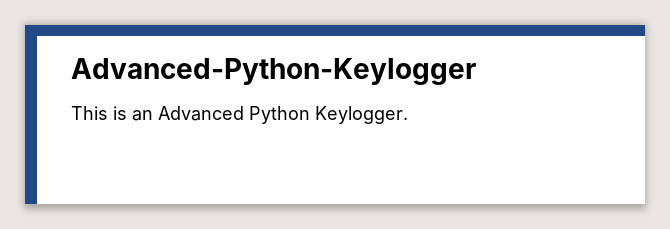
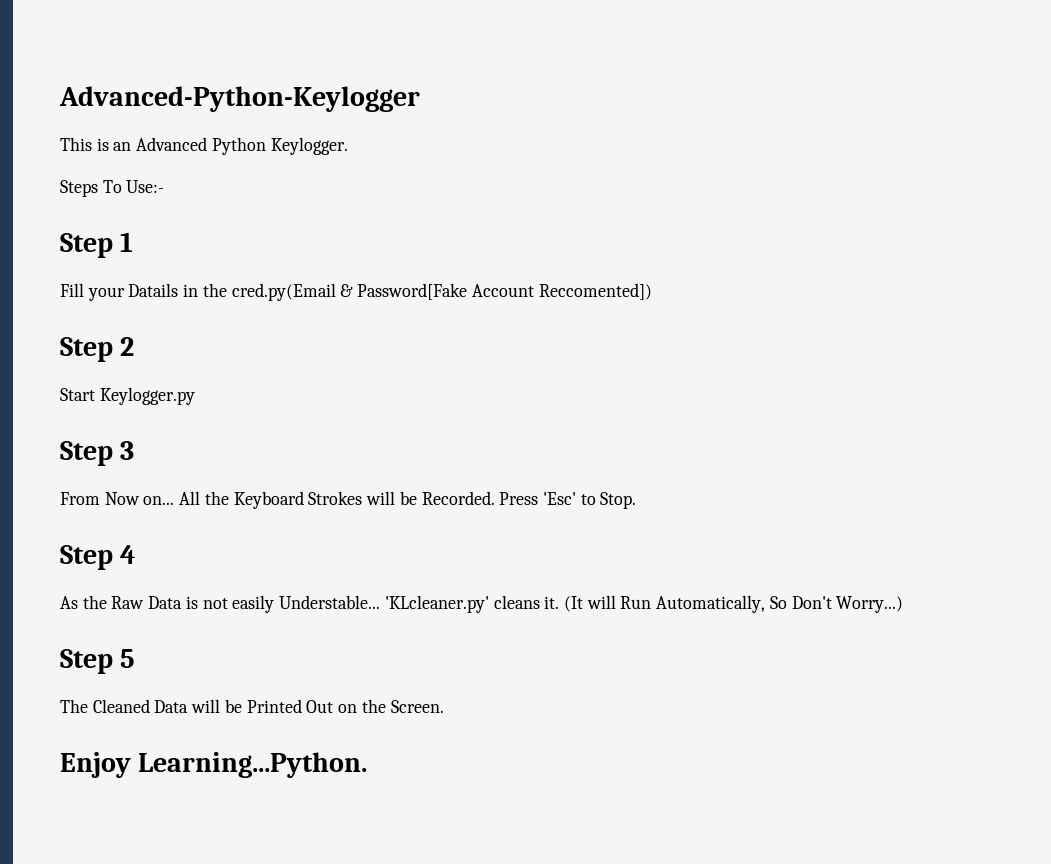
(408, 115) none -> [60,180,165,197] [60,232,134,258] [60,283,652,301] [60,337,135,362] [60,387,195,405] [60,441,135,466] [60,491,637,509] [60,545,136,570] [60,595,904,613] [60,649,136,674] [60,699,444,713] [60,752,368,778] // Steps To Use:- // Step 1 // Fill your Datails in the cred.py(Email & Password[Fake Account Reccomented]) // Step 2 // Start Keylogger.py // Step 3 // From Now on... All the Keyboard Strokes will be Recorded. Press 'Esc' to Stop. // Step 4 // As the Raw Data is not easily Understable... 'KLcleaner.py' cleans it. (It will Run Automatically, So Don't Worry...) // Step 5 // The Cleaned Data will be Printed Out on the Screen. // Enjoy Learning...Python.

